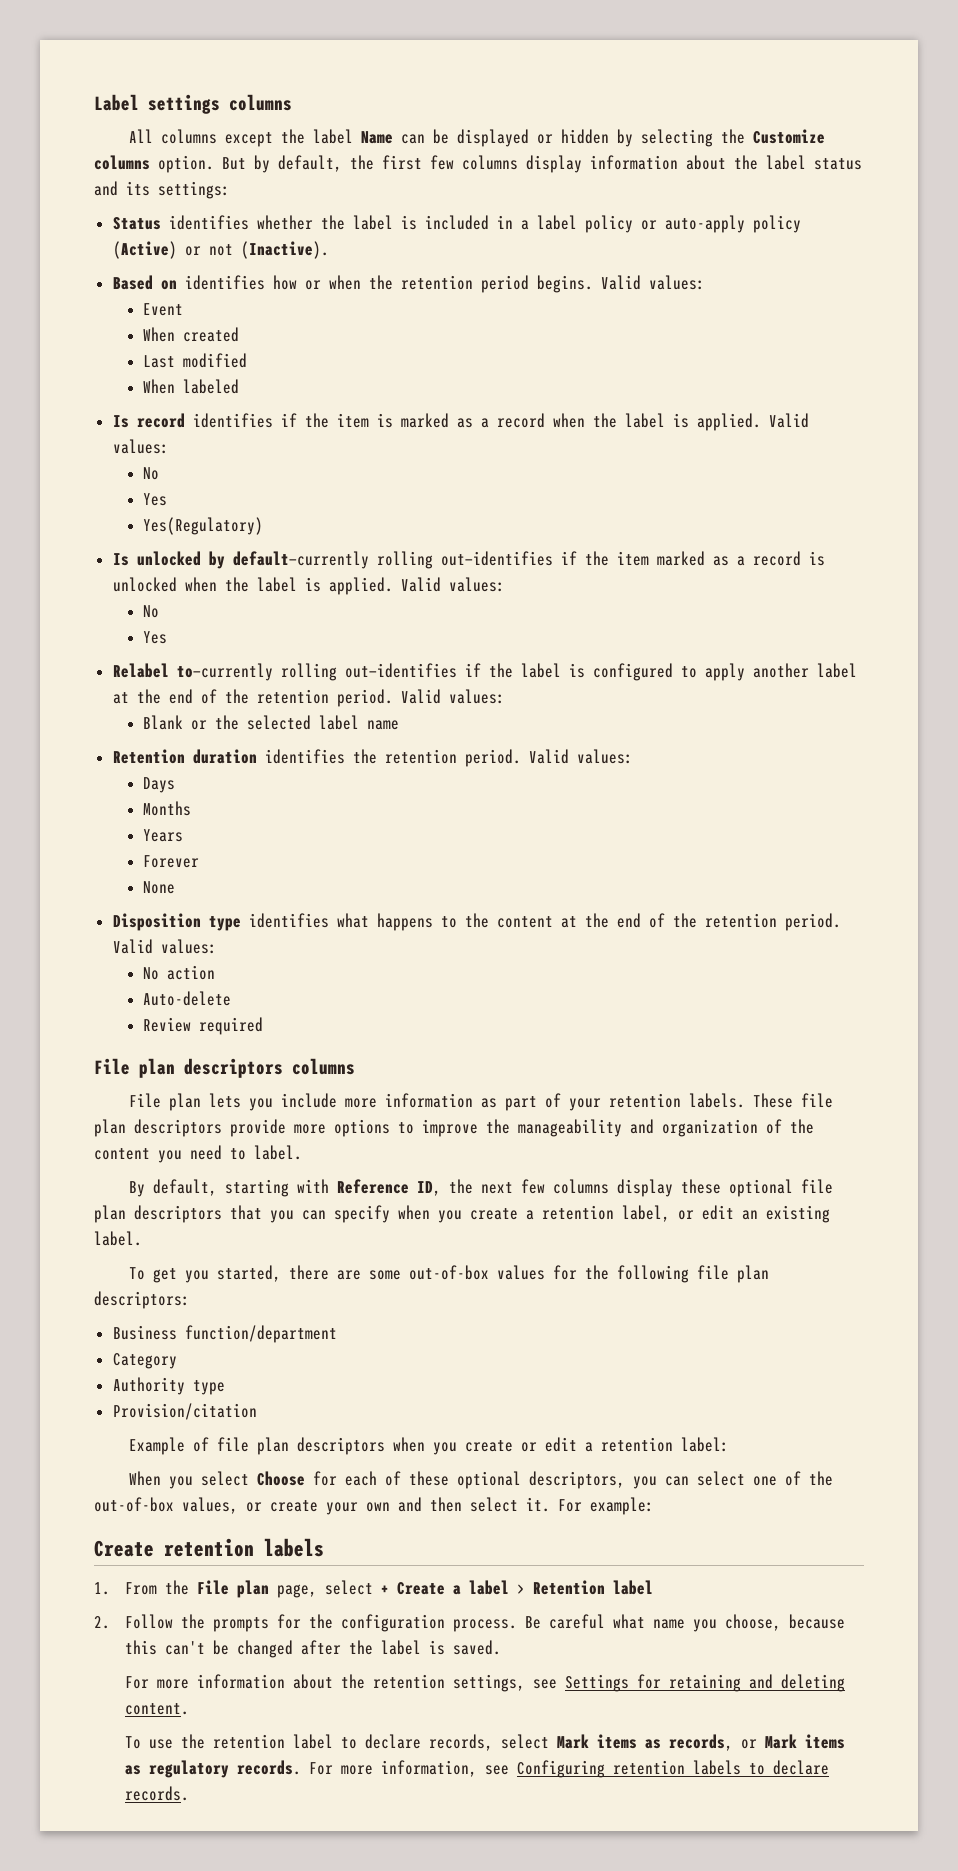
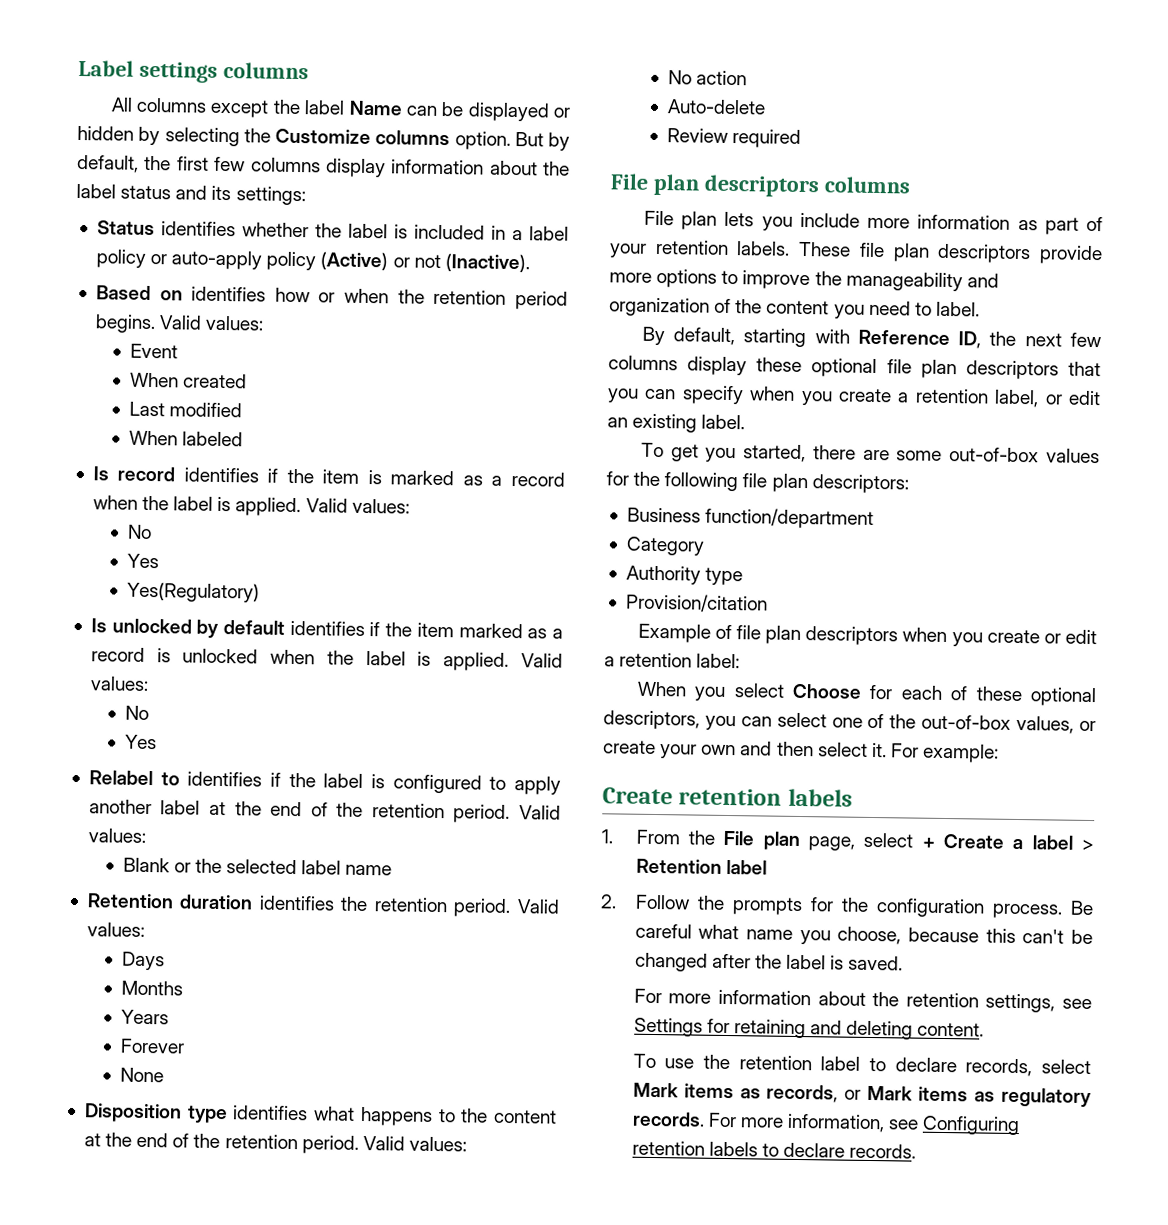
[232,551,553,569] default—currently rolling out—identifies -> [223,620,365,636] default identifies
[176,663,457,681] to—currently rolling out—identifies -> [160,771,263,787] to identifies

